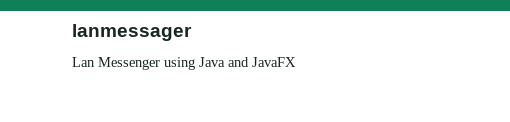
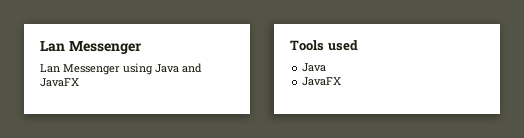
[72,24,192,41] lanmessager -> [40,41,141,54] Lan Messenger
(296, 62) none -> [290,40,358,51] [302,63,327,72] [302,77,342,86] // Tools used // Java // JavaFX

